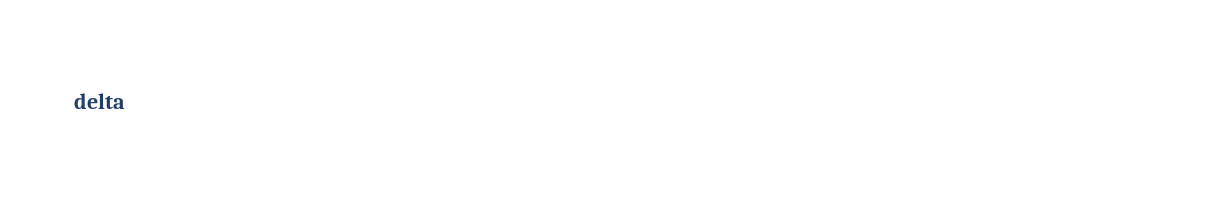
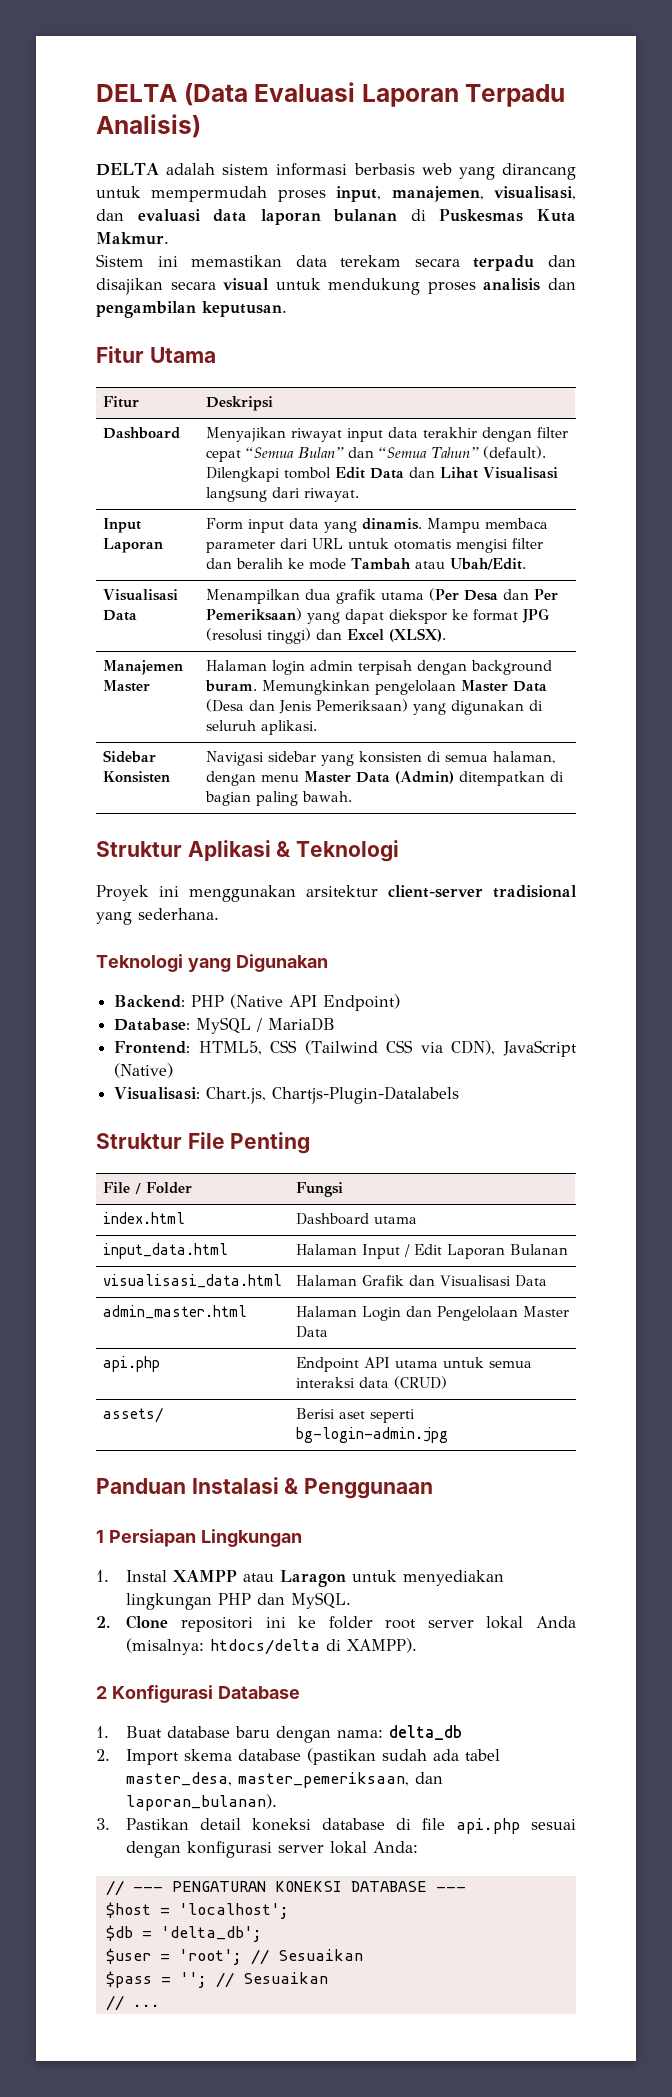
[74,93,125,109] delta -> [96,82,566,107] [96,114,201,138] [96,163,576,180] [96,186,576,202] [96,209,576,225] [96,232,169,245] [96,254,576,271] [96,278,576,295] [96,301,287,318] [96,346,216,363] [102,396,139,408] [205,396,273,411] [102,427,180,439] [205,427,568,442] [205,446,546,462] [205,467,558,482] [205,487,359,502] [102,518,141,533] [102,538,163,553] [205,518,548,533] [205,538,543,553] [205,558,526,570] [102,589,178,601] [102,610,137,621] [205,588,558,604] [205,608,549,624] [205,628,446,644] [102,660,183,675] [102,680,150,692] [205,660,552,675] [204,680,547,695] [205,699,543,715] [205,720,317,735] [102,750,156,763] [102,771,170,783] [205,751,555,766] [205,771,564,786] [204,791,352,806] [96,840,400,862] [96,885,577,902] [96,908,219,925] [96,954,328,972] [114,994,401,1011] [114,1017,336,1034] [114,1040,577,1057] [114,1063,174,1078] [114,1086,460,1104] [96,1132,311,1154] [102,1182,192,1194] [295,1182,343,1197] [102,1212,185,1224] [295,1213,417,1225] [102,1243,228,1259] [295,1244,568,1259] [102,1274,282,1288] [295,1275,547,1287] [102,1305,247,1319] [295,1306,569,1321] [295,1326,328,1338] [102,1356,160,1372] [295,1357,532,1372] [295,1376,447,1389] [102,1407,163,1423] [295,1408,415,1423] [295,1427,448,1443] [96,1477,434,1499] [96,1529,302,1547] [96,1570,505,1587] [126,1592,352,1610] [96,1615,577,1632] [126,1638,418,1655] [96,1685,300,1703] [96,1725,463,1743] [96,1748,501,1765] [126,1772,444,1788] [126,1794,278,1811] [96,1818,576,1834] [126,1841,419,1858] [105,1880,466,1896] [105,1902,289,1919] [105,1925,262,1942] [105,1948,363,1965] [105,1971,328,1988] [105,1995,160,2011] DELTA (Data Evaluasi Laporan Terpadu Analisis) // DELTA adalah sistem informasi berbasis web yang dirancang untuk mempermudah proses input, manajemen, visualisasi, dan evaluasi data laporan bulanan di Puskesmas Kuta Makmur. // Sistem ini memastikan data terekam secara terpadu dan disajikan secara visual untuk mendukung proses analisis dan pengambilan keputusan. // Fitur Utama // Fitur | Deskripsi // Dashboard | Menyajikan riwayat input data terakhir dengan filter cepat “Semua Bulan” dan “Semua Tahun” (default). Dilengkapi tombol Edit Data dan Lihat Visualisasi langsung dari riwayat. // Input Laporan | Form input data yang dinamis. Mampu membaca parameter dari URL untuk otomatis mengisi filter dan beralih ke mode Tambah atau Ubah/Edit. // Visualisasi Data | Menampilkan dua grafik utama (Per Desa dan Per Pemeriksaan) yang dapat diekspor ke format JPG (resolusi tinggi) dan Excel (XLSX). // Manajemen Master | Halaman login admin terpisah dengan background buram. Memungkinkan pengelolaan Master Data (Desa dan Jenis Pemeriksaan) yang digunakan di seluruh aplikasi. // Sidebar Konsisten | Navigasi sidebar yang konsisten di semua halaman, dengan menu Master Data (Admin) ditempatkan di bagian paling bawah. // Struktur Aplikasi & Teknologi // Proyek ini menggunakan arsitektur client-server tradisional yang sederhana. // Teknologi yang Digunakan // Backend: PHP (Native API Endpoint) // Database: MySQL / MariaDB // Frontend: HTML5, CSS (Tailwind CSS via CDN), JavaScript (Native) // Visualisasi: Chart.js, Chartjs-Plugin-Datalabels // Struktur File Penting // File / Folder | Fungsi // index.html | Dashboard utama // input_data.html | Halaman Input / Edit Laporan Bulanan // visualisasi_data.html | Halaman Grafik dan Visualisasi Data // admin_master.html | Halaman Login dan Pengelolaan Master Data // api.php | Endpoint API utama untuk semua interaksi data (CRUD) // assets/ | Berisi aset seperti bg-login-admin.jpg // Panduan Instalasi & Penggunaan // 1 Persiapan Lingkungan // 1. Instal XAMPP atau Laragon untuk menyediakan lingkungan PHP dan MySQL. // 2. Clone repositori ini ke folder root server lokal Anda (misalnya: htdocs/delta di XAMPP). // 2 Konfigurasi Database // 1. Buat database baru dengan nama: delta_db // 2. Import skema database (pastikan sudah ada tabel master_desa, master_pemeriksaan, dan laporan_bulanan). // 3. Pastikan detail koneksi database di file api.php sesuai dengan konfigurasi server lokal Anda: // // --- PENGATURAN KONEKSI DATABASE --- // $host = 'localhost'; // $db = 'delta_db'; // $user = 'root'; // Sesuaikan // $pass = ''; // Sesuaikan // // ...

